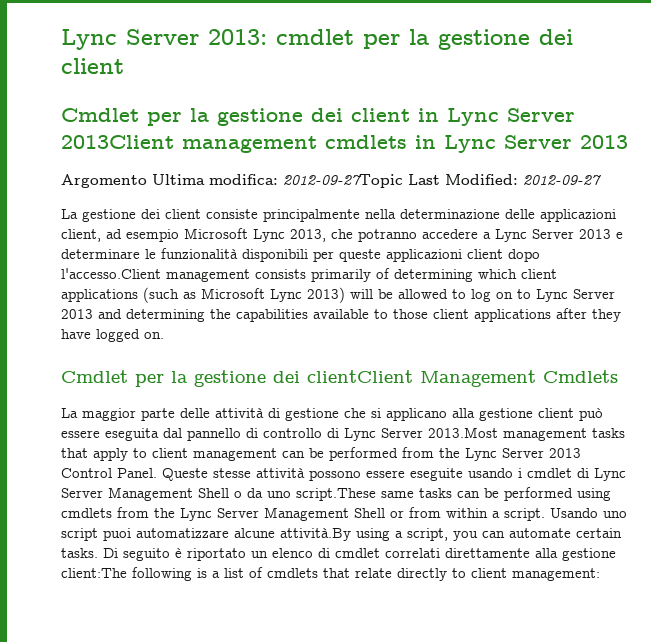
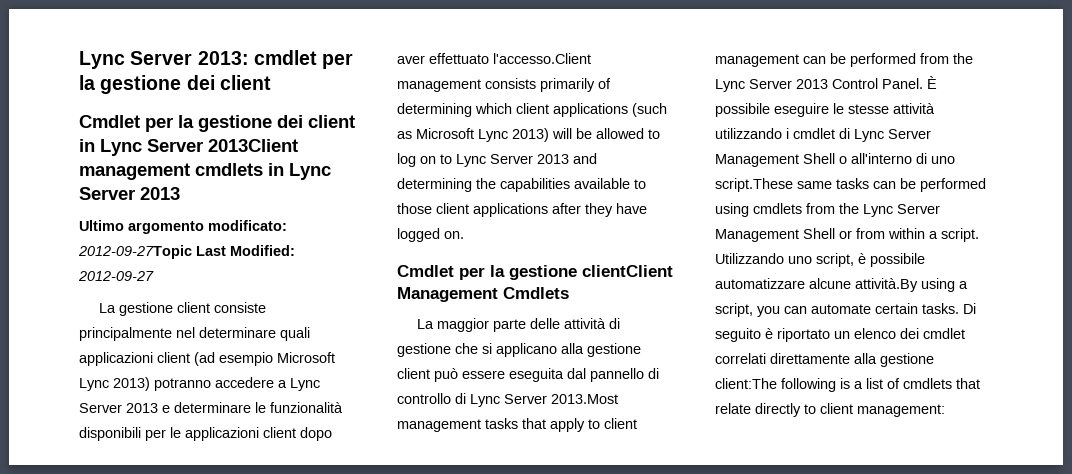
[61,174,278,188] Argomento Ultima modifica: -> [79,220,287,234] Ultimo argomento modificato:
[141,209,160,219] dei -> (174, 309) none
[365,209,616,222] [61,229,122,242] nella determinazione delle applicazioni client, ad -> [176,327,310,341] [79,352,215,366] nel determinare quali applicazioni client (ad
[290,229,353,242] 2013, che -> [113,377,150,391] 2013)
[339,249,381,262] queste -> [170,427,181,438] le
(540, 255) none -> [397,53,489,64] aver effettuato
[273,371,300,383] dei -> (577, 272) none
[162,468,513,481] Queste stesse attività possono essere eseguite usando -> [927,76,937,89] [715,103,935,117] [715,128,782,139] È possibile eseguire le stesse attività utilizzando
[247,488,263,498] da -> [851,153,927,164] all'interno di
[550,508,627,518] [61,528,131,541] Usando uno script puoi -> [715,253,925,267] Utilizzando uno script, è possibile
[318,548,330,558] di -> [900,328,919,339] dei

